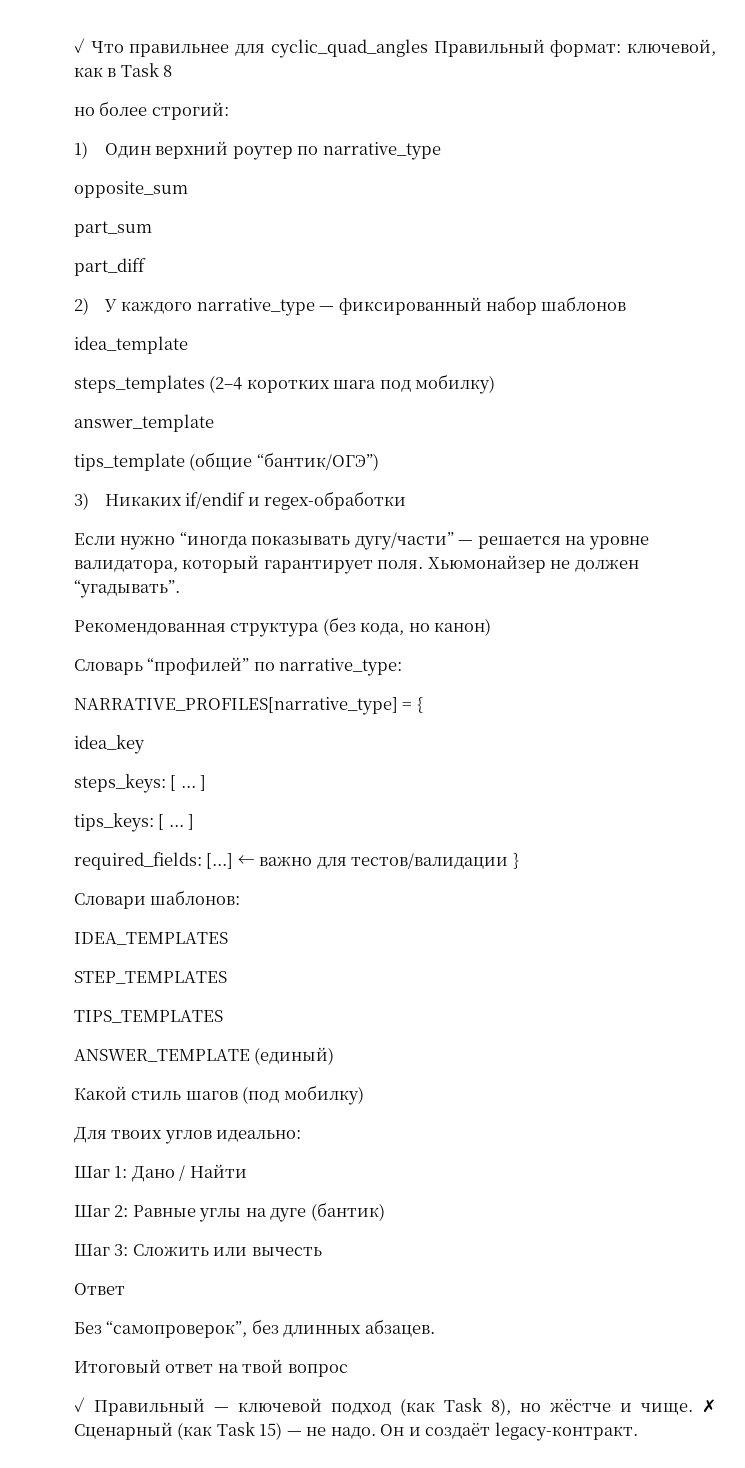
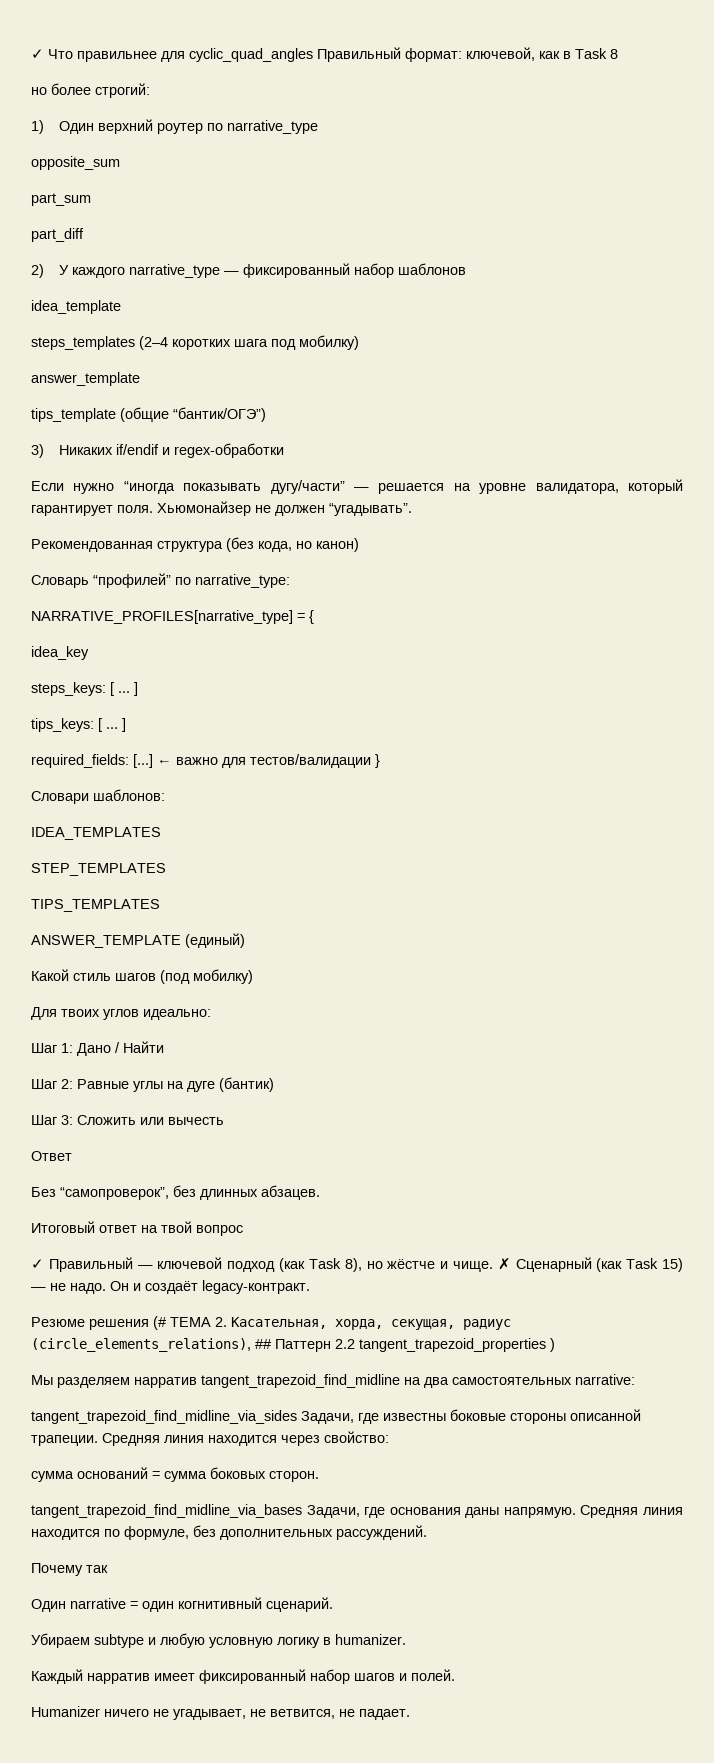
(638, 1431) none -> [31,1316,511,1330] [31,1338,555,1352] [31,1374,635,1388] [31,1409,641,1424] [31,1431,389,1446] [31,1467,319,1482] [31,1504,683,1518] [31,1525,427,1540] [31,1563,108,1576] [31,1597,333,1612] [31,1633,406,1648] [31,1669,455,1684] [31,1706,410,1720] // Резюме решения (# ТЕМА 2. Касательная, хорда, секущая, радиус (circle_elements_relations), ## Паттерн 2.2 tangent_trapezoid_properties ) // Мы разделяем нарратив tangent_trapezoid_find_midline на два самостоятельных narrative: // tangent_trapezoid_find_midline_via_sides Задачи, где известны боковые стороны описанной трапеции. Средняя линия находится через свойство: // сумма оснований = сумма боковых сторон. // tangent_trapezoid_find_midline_via_bases Задачи, где основания даны напрямую. Средняя линия находится по формуле, без дополнительных рассуждений. // Почему так // Один narrative = один когнитивный сценарий. // Убираем subtype и любую условную логику в humanizer. // Каждый нарратив имеет фиксированный набор шагов и полей. // Humanizer ничего не угадывает, не ветвится, не падает.

